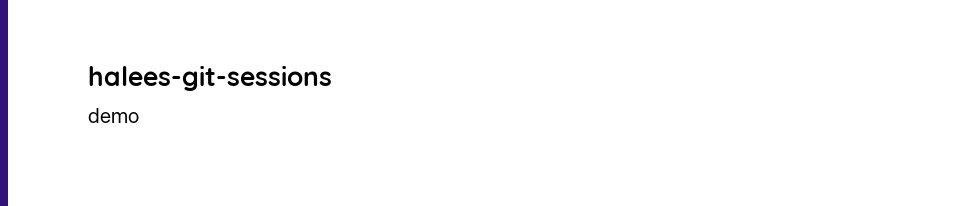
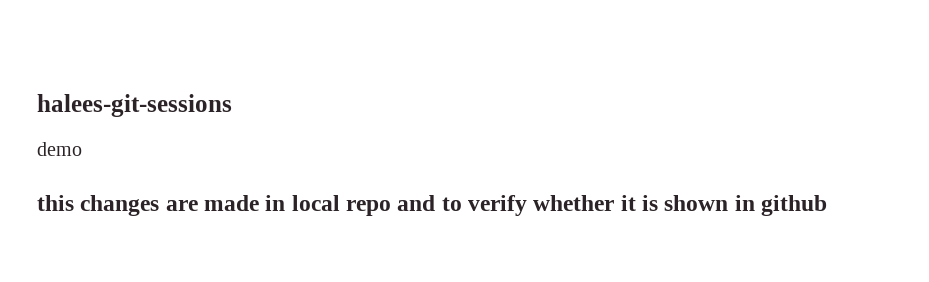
(139, 115) none -> [37,195,828,216] // this changes are made in local repo and to verify whether it is shown in github

